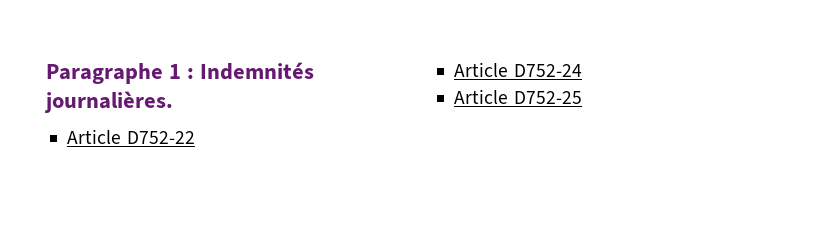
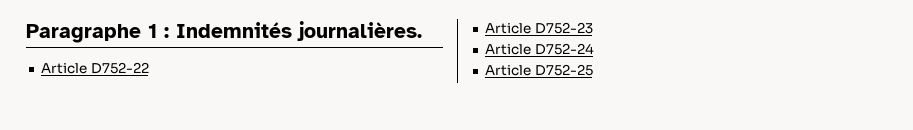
(195, 137) none -> [484,22,593,34] // Article D752-23

